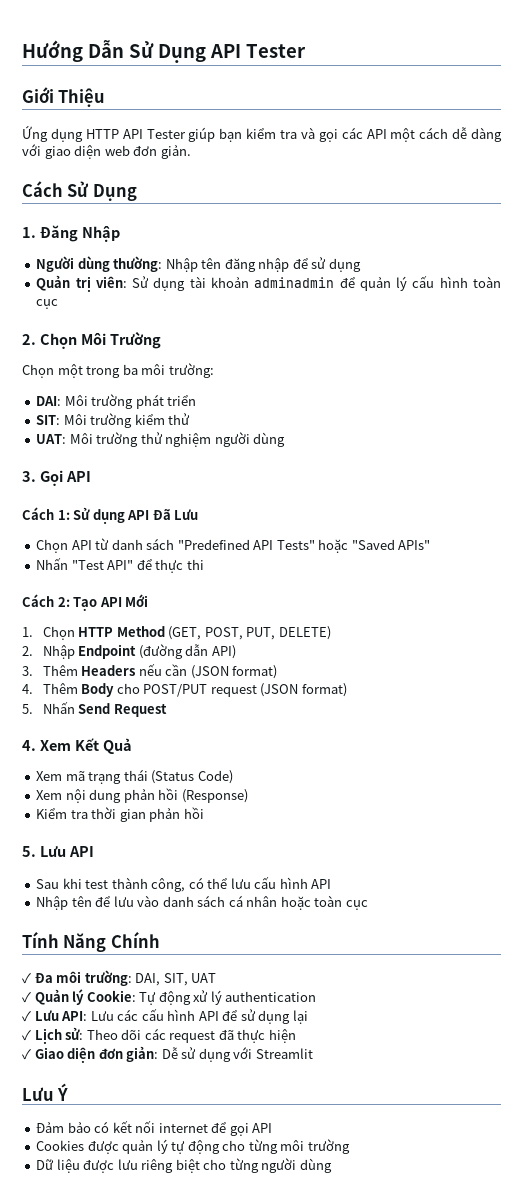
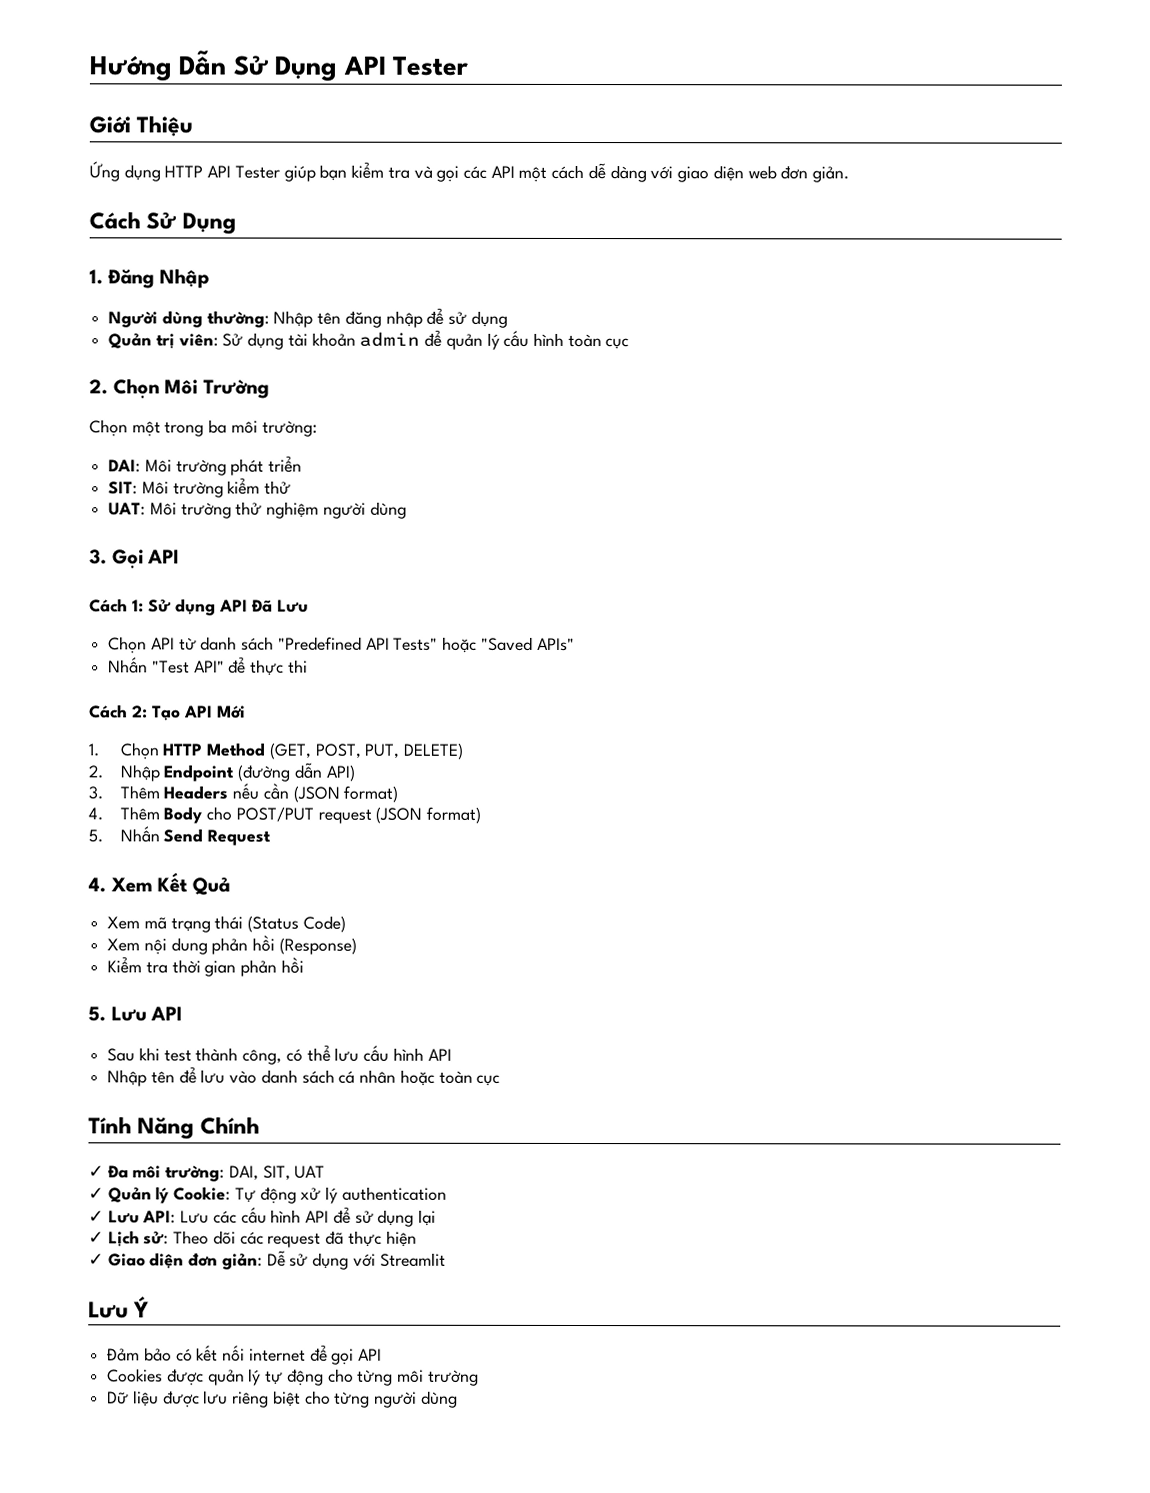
[254,277,335,288] adminadmin -> [359,331,421,347] admin

